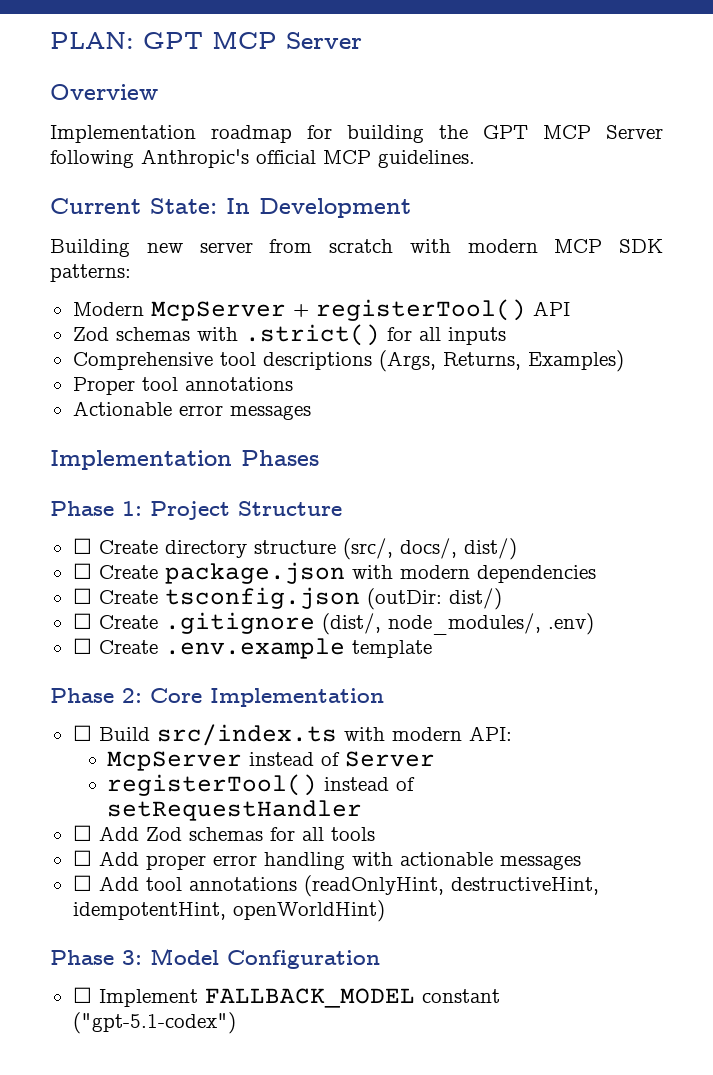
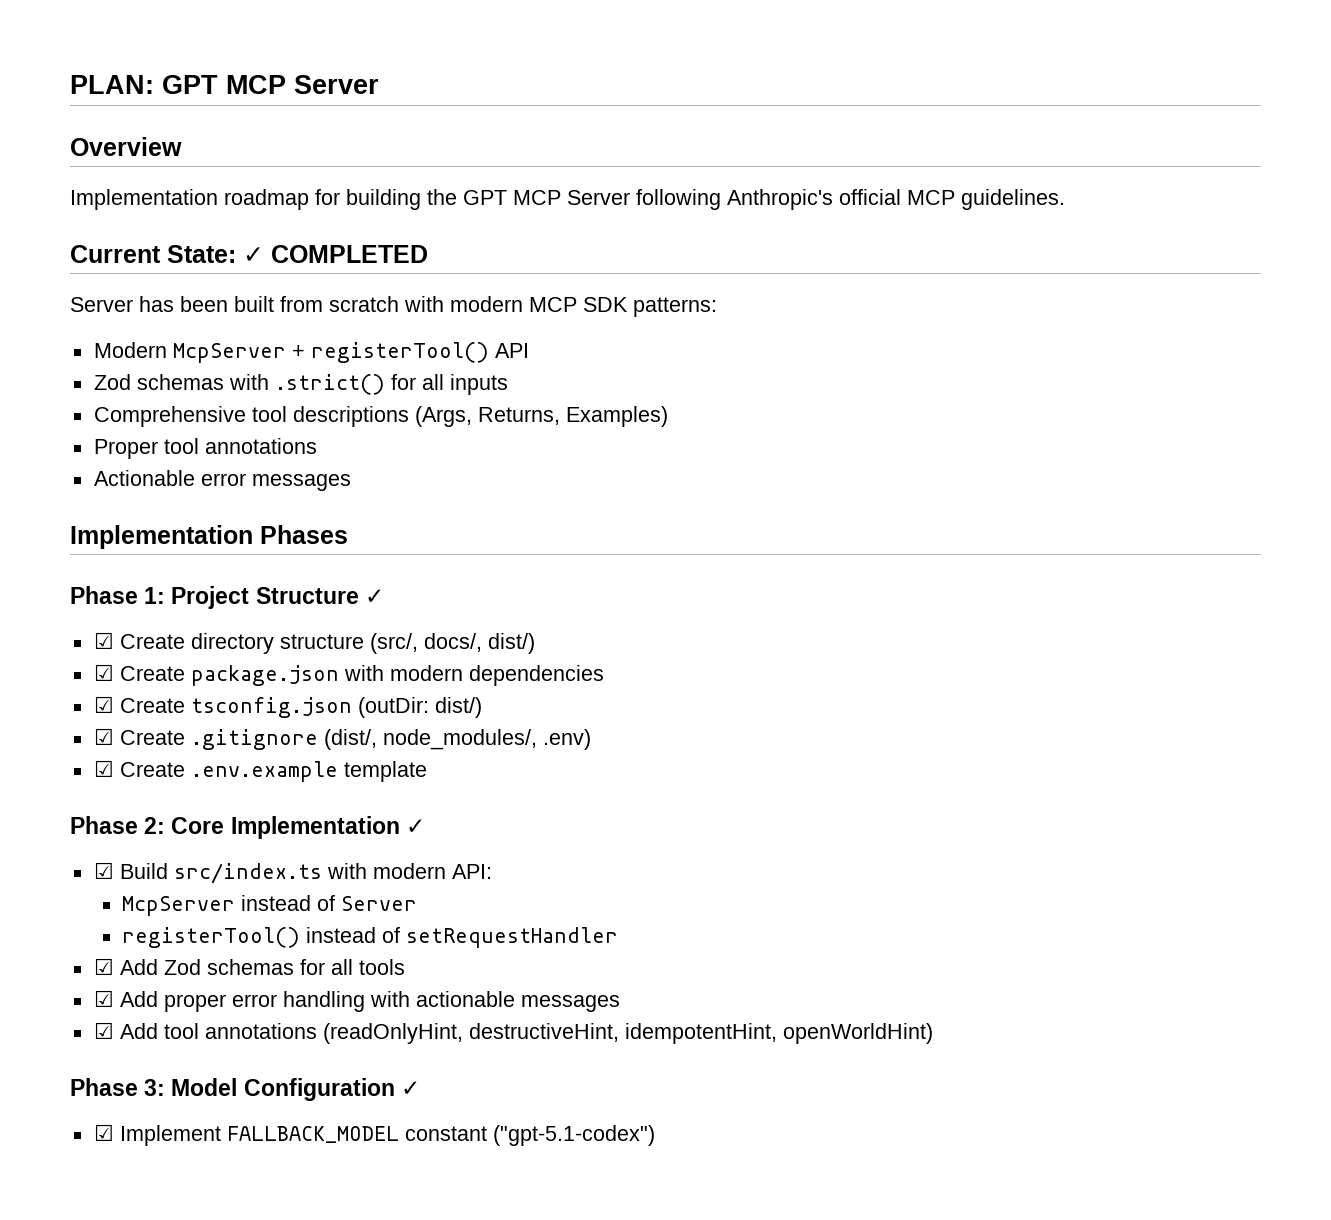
[226,198,411,218] [50,239,253,257] In Development // Building new server -> [243,245,428,263] [70,296,274,312] ✓ COMPLETED // Server has been built
[72,538,92,554] // ☐ -> [364,589,384,604] [93,632,114,649] ✓ // ☑
[72,563,92,579] ☐ -> [93,664,114,681] ☑
[72,588,92,604] ☐ -> [93,696,114,713] ☑
[72,613,92,629] ☐ -> [93,728,114,745] ☑
[72,638,92,654] ☐ -> [93,760,114,777] ☑
[72,725,92,741] // ☐ -> [405,819,425,834] [93,862,114,879] ✓ // ☑
[72,825,92,841] ☐ -> [93,958,114,975] ☑
[72,850,92,866] ☐ -> [93,990,114,1007] ☑
[72,875,92,891] ☐ -> [93,1022,114,1039] ☑
[72,987,92,1003] // ☐ -> [400,1081,420,1096] [93,1124,114,1141] ✓ // ☑

